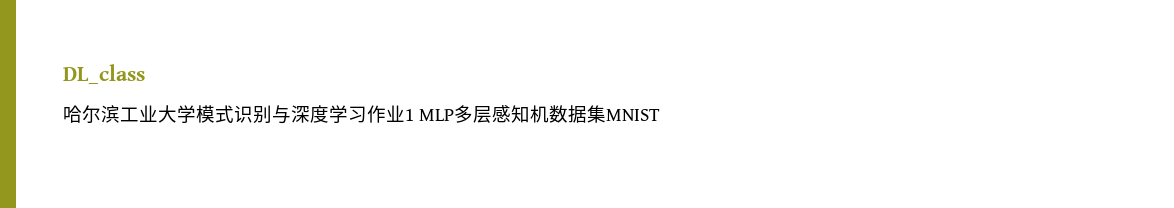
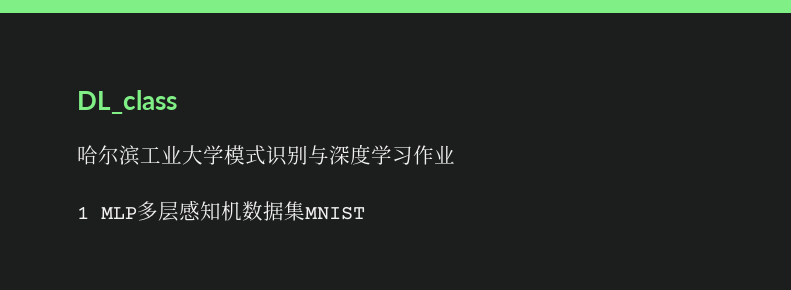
(405, 113) none -> (455, 154) //

